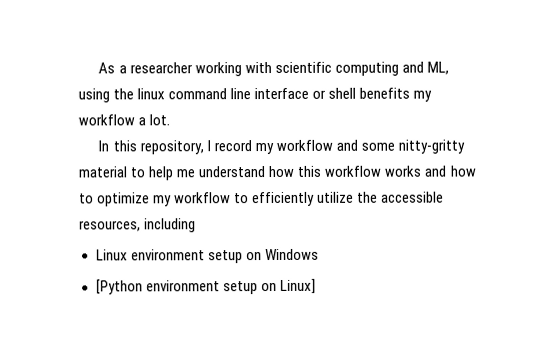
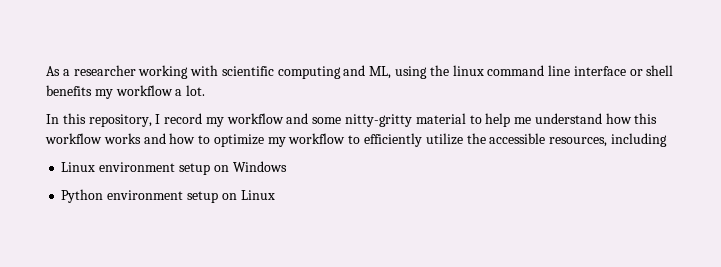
[95,278,316,295] [Python environment setup on Linux] -> [61,189,275,203] Python environment setup on Linux

